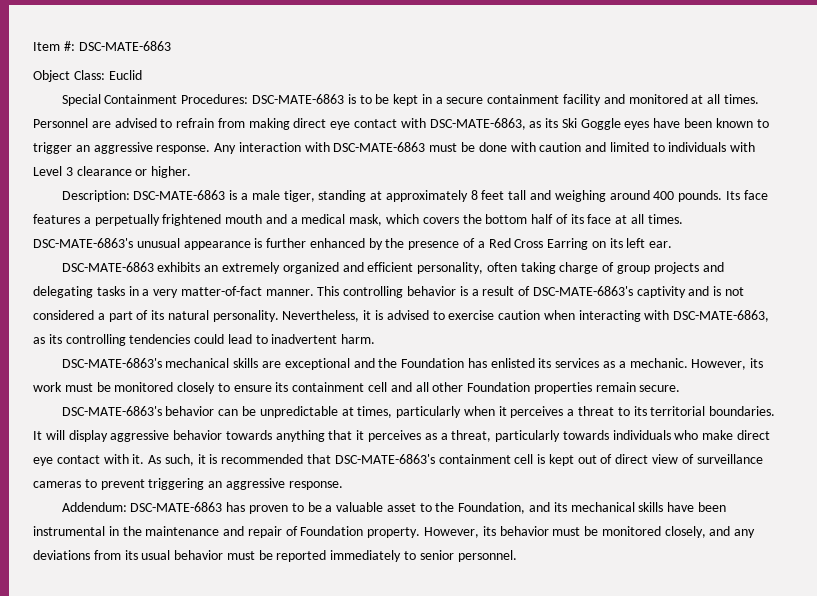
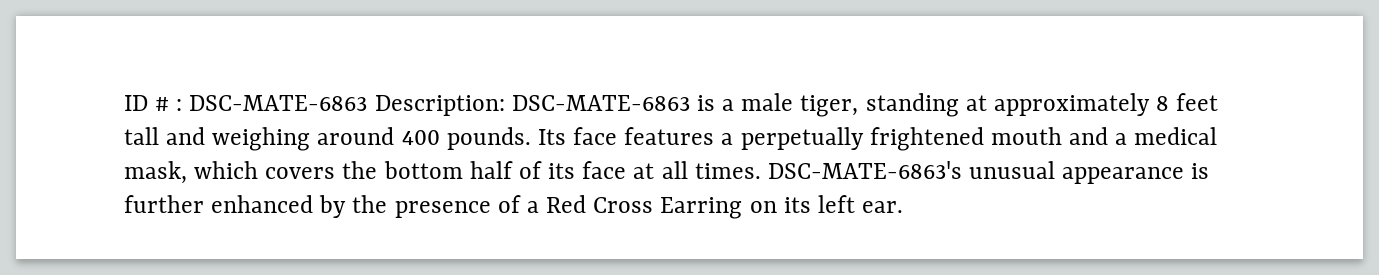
[33,41,171,51] [33,70,142,82] [61,94,759,106] [33,118,769,130] [33,142,756,154] [33,166,192,178] Item #: DSC-MATE-6863 // Object Class: Euclid // Special Containment Procedures: DSC-MATE-6863 is to be kept in a secure containment facility and monitored at all times. Personnel are advised to refrain from making direct eye contact with DSC-MATE-6863, as its Ski Goggle eyes have been known to trigger an aggressive response. Any interaction with DSC-MATE-6863 must be done with caution and limited to individuals with Level 3 clearance or higher. // -> [124,95,368,111] ID # : DSC-MATE-6863
[61,262,724,274] [33,286,745,298] [33,310,770,322] [33,334,376,346] [61,358,764,370] [33,382,681,394] [61,406,776,418] [33,430,771,442] [33,454,763,466] [33,478,343,490] [61,502,726,514] [33,526,756,538] [33,550,517,562] // DSC-MATE-6863 exhibits an extremely organized and efficient personality, often taking charge of group projects and delegating tasks in a very matter-of-fact manner. This controlling behavior is a result of DSC-MATE-6863's captivity and is not considered a part of its natural personality. Nevertheless, it is advised to exercise caution when interacting with DSC-MATE-6863, as its controlling tendencies could lead to inadvertent harm. // DSC-MATE-6863's mechanical skills are exceptional and the Foundation has enlisted its services as a mechanic. However, its work must be monitored closely to ensure its containment cell and all other Foundation properties remain secure. // DSC-MATE-6863's behavior can be unpredictable at times, particularly when it perceives a threat to its territorial boundaries. It will display aggressive behavior towards anything that it perceives as a threat, particularly towards individuals who make direct eye contact with it. As such, it is recommended that DSC-MATE-6863's containment cell is kept out of direct view of surveillance cameras to prevent triggering an aggressive response. // Addendum: DSC-MATE-6863 has proven to be a valuable asset to the Foundation, and its mechanical skills have been instrumental in the maintenance and repair of Foundation property. However, its behavior must be monitored closely, and any deviations from its usual behavior must be reported immediately to senior personnel. -> (904, 207) none

